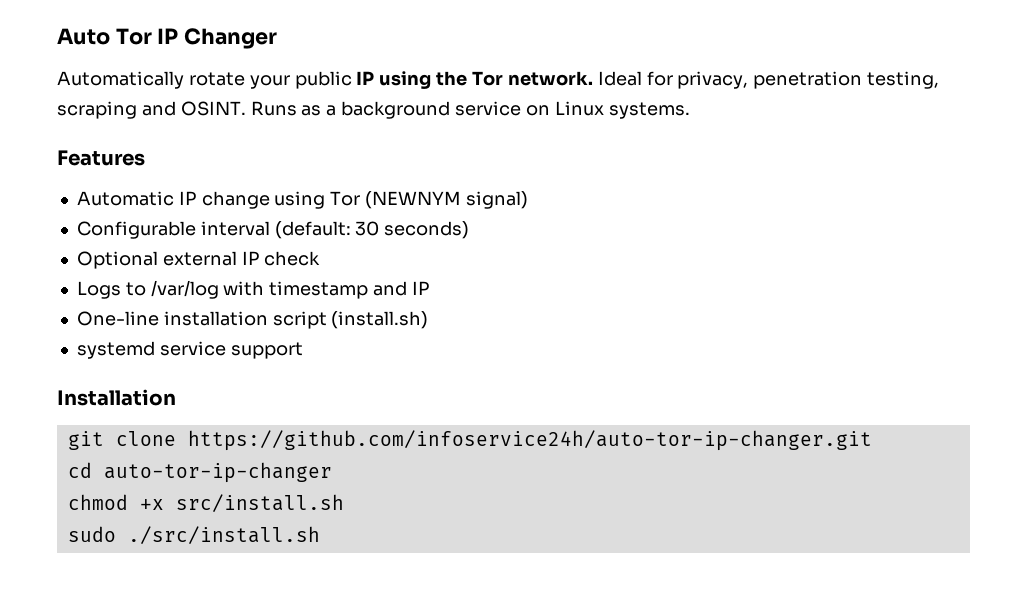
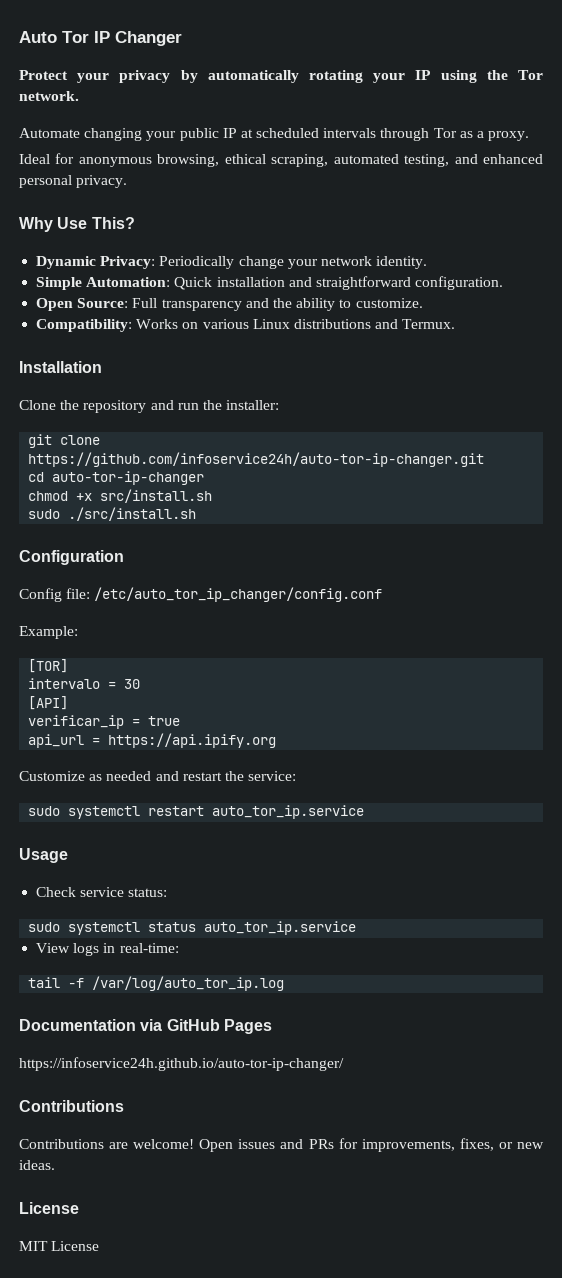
[57,71,352,89] Automatically rotate your public -> [19,70,406,83] Protect your privacy by automatically rotating your
[597,71,940,89] [57,101,690,119] [57,150,145,166] [76,191,528,209] [76,221,470,239] [76,251,321,269] [76,280,430,299] [76,311,429,329] [76,341,303,359] [57,389,176,406] Ideal for privacy, penetration testing, scraping and OSINT. Runs as a background service on Linux systems. // Features // Automatic IP change using Tor (NEWNYM signal) // Configurable interval (default: 30 seconds) // Optional external IP check // Logs to /var/log with timestamp and IP // One-line installation script (install.sh) // systemd service support // Installation -> [19,128,530,141] [19,153,544,167] [19,175,128,188] [19,217,135,232] [36,256,428,269] [36,276,504,290] [36,298,423,311] [36,319,456,332] [19,361,102,373] [19,400,280,413] // Automate changing your public IP at scheduled intervals through Tor as a proxy. // Ideal for anonymous browsing, ethical scraping, automated testing, and enhanced personal privacy. // Why Use This? // Dynamic Privacy: Periodically change your network identity. // Simple Automation: Quick installation and straightforward configuration. // Open Source: Full transparency and the ability to customize. // Compatibility: Works on various Linux distributions and Termux. // Installation // Clone the repository and run the installer:
(320, 535) none -> [19,550,124,565] [19,587,383,602] [19,626,78,639] [28,659,69,673] [28,678,141,689] [28,696,69,710] [28,715,181,729] [28,733,277,748] [19,771,297,781] [28,805,365,819] [19,848,68,863] [36,887,168,897] [28,921,357,935] [36,943,179,956] [28,976,285,991] [19,1019,272,1034] [19,1057,344,1071] [19,1100,124,1112] [19,1138,544,1152] [19,1160,55,1170] [19,1202,79,1214] [19,1241,100,1251] // Configuration // Config file: /etc/auto_tor_ip_changer/config.conf // Example: // [TOR] // intervalo = 30 // [API] // verificar_ip = true // api_url = https://api.ipify.org // Customize as needed and restart the service: // sudo systemctl restart auto_tor_ip.service // Usage // Check service status: // sudo systemctl status auto_tor_ip.service // View logs in real-time: // tail -f /var/log/auto_tor_ip.log // Documentation via GitHub Pages // https://infoservice24h.github.io/auto-tor-ip-changer/ // Contributions // Contributions are welcome! Open issues and PRs for improvements, fixes, or new ideas. // License // MIT License

